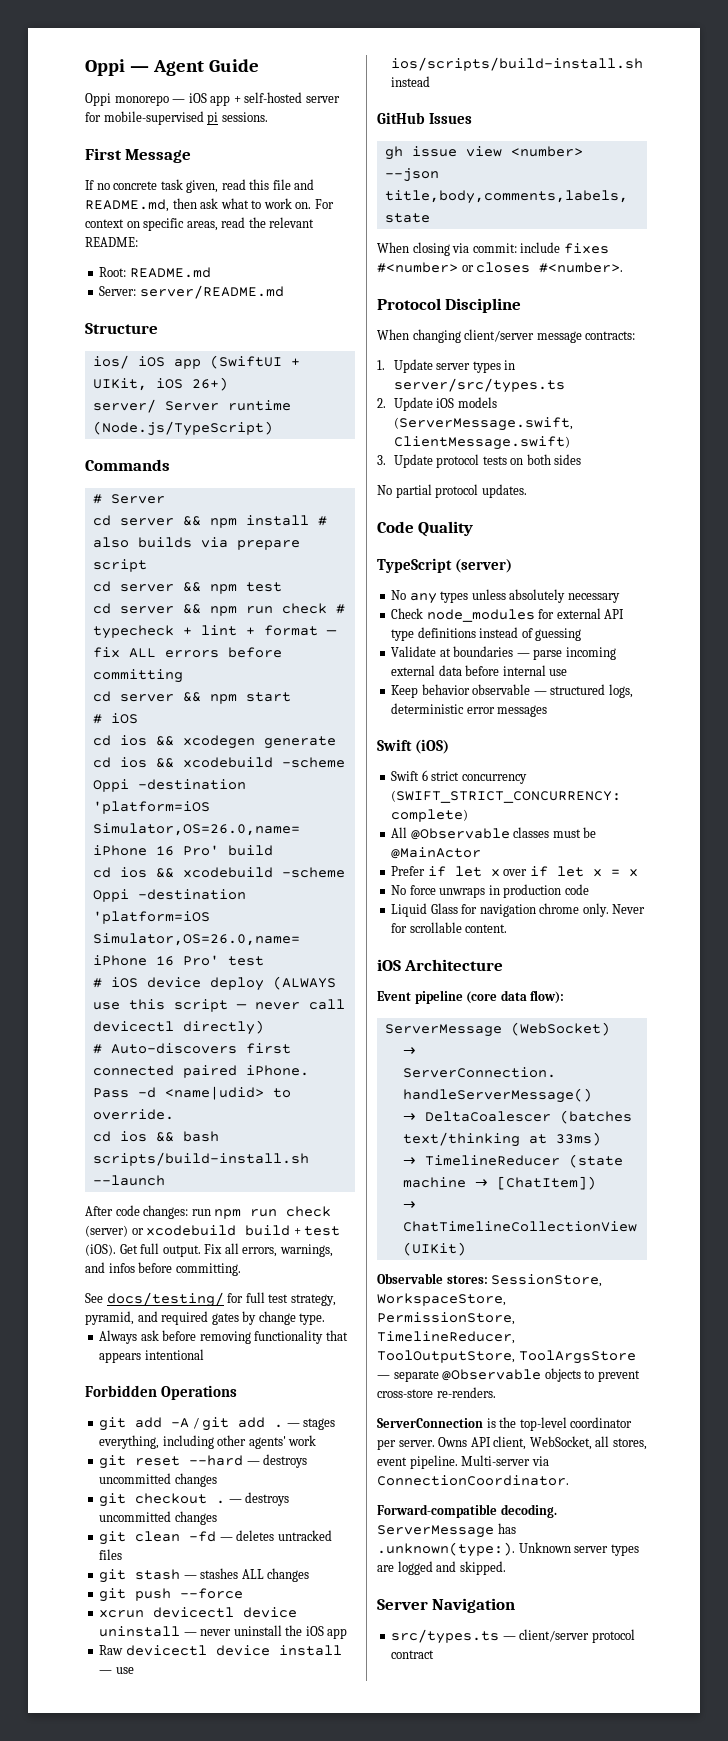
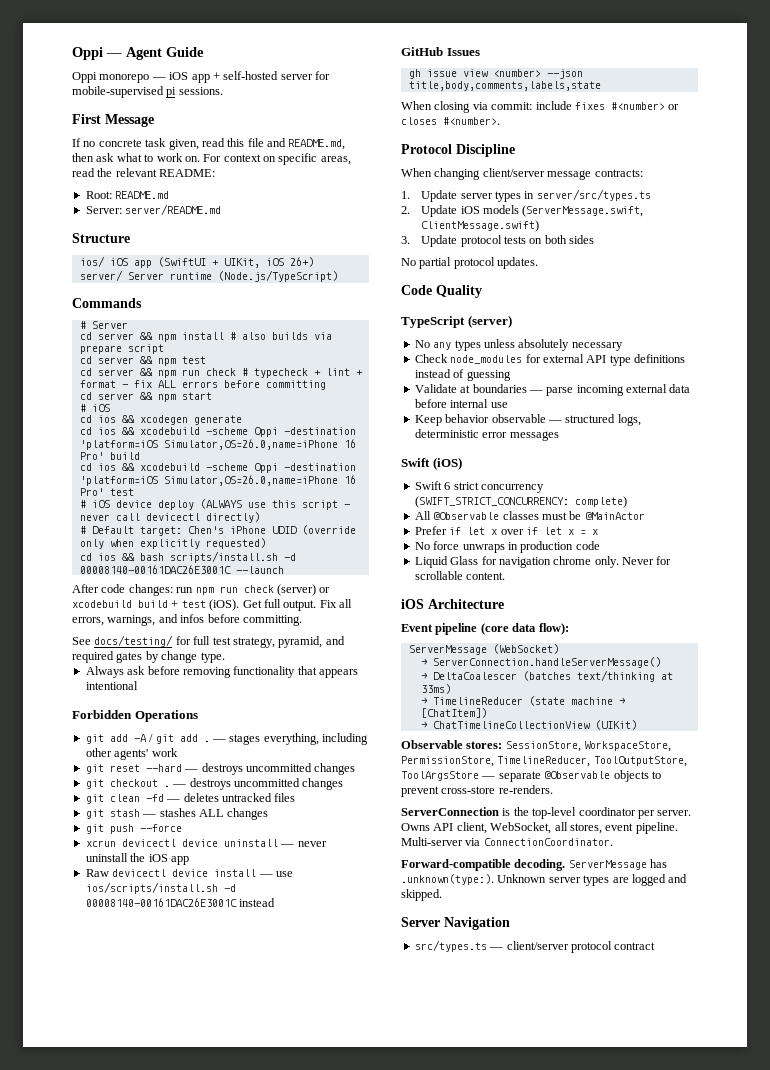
[110,1043,291,1054] [92,1065,309,1078] [92,1086,291,1100] [92,1109,174,1120] Auto-discovers first connected paired iPhone. Pass -d <name|udid> to override. -> [91,525,356,536] [79,538,266,549] Default target: Chen's iPhone UDID (override only when explicitly requested)
[92,1152,309,1166] scripts/build-install.sh -> [169,551,296,563] [79,565,231,574] scripts/install.sh -d 00008140-00161DAC26E3001C
[391,57,644,71] ios/scripts/build-install.sh -> [85,882,236,894] [85,898,237,907] ios/scripts/install.sh -d 00008140-00161DAC26E3001C

